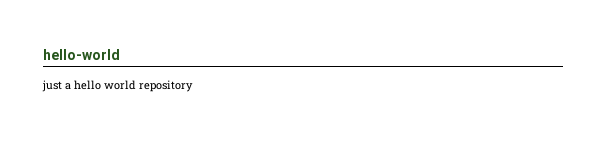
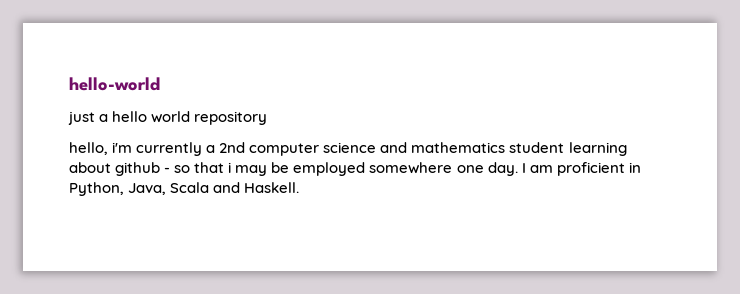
(193, 86) none -> [69,142,627,156] [69,162,641,176] [69,182,300,196] // hello, i'm currently a 2nd computer science and mathematics student learning about github - so that i may be employed somewhere one day. I am proficient in Python, Java, Scala and Haskell.

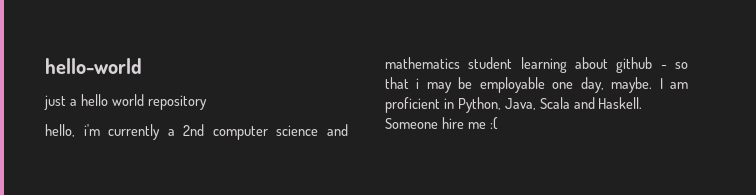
[293,162,518,176] employed somewhere one day. -> [479,77,653,93] employable one day, maybe.
(300, 187) none -> [385,117,498,130] Someone hire me :(

